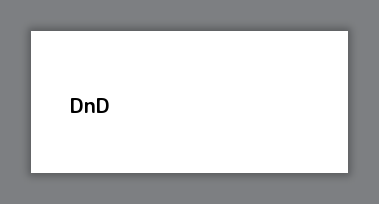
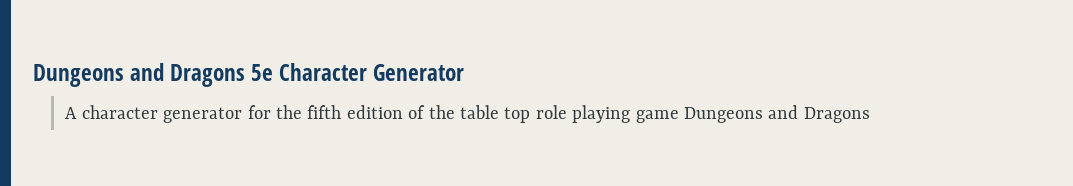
[70,98,110,113] DnD -> [33,63,465,87] [65,105,870,123] Dungeons and Dragons 5e Character Generator // A character generator for the fifth edition of the table top role playing game Dungeons and Dragons

